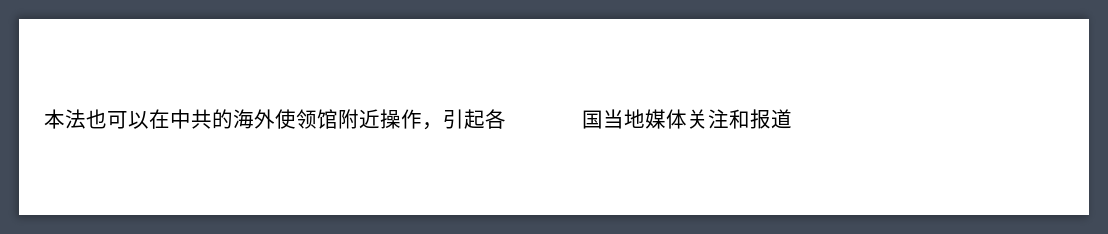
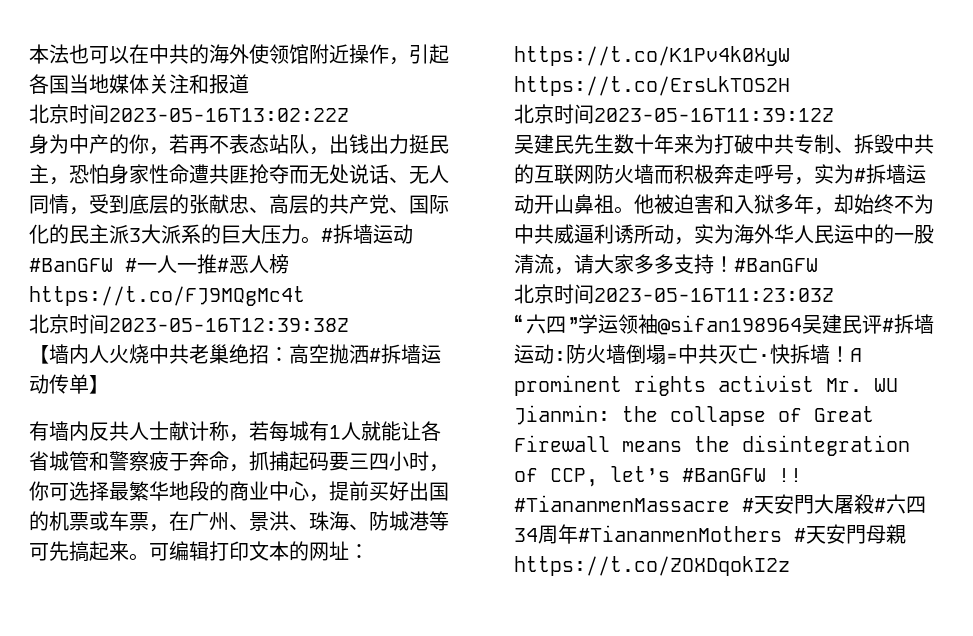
(792, 119) none -> [29,104,349,124] [29,134,449,155] [29,164,449,185] [29,194,449,215] [29,224,413,244] [29,254,289,274] [29,286,305,306] [29,314,349,334] [29,344,441,364] [29,374,109,394] [29,421,441,442] [29,451,449,472] [29,481,449,502] [29,511,449,532] [29,541,369,561] [514,46,790,66] [514,76,790,96] [514,104,834,124] [514,134,934,154] [514,164,926,185] [514,194,934,215] [514,224,934,245] [514,254,818,275] [514,284,834,304] [514,314,934,335] [514,344,862,364] [514,375,898,396] [514,405,874,426] [514,435,910,456] [514,466,802,487] [514,494,926,514] [514,524,906,544] [514,556,790,576] // 北京时间2023-05-16T13:02:22Z // 身为中产的你，若再不表态站队，出钱出力挺民主，恐怕身家性命遭共匪抢夺而无处说话、无人同情，受到底层的张献忠、高层的共产党、国际化的民主派3大派系的巨大压力。#拆墙运动#BanGFW #一人一推#恶人榜https://t.co/FJ9MQgMc4t // 北京时间2023-05-16T12:39:38Z // 【墙内人火烧中共老巢绝招：高空抛洒#拆墙运动传单】 // 有墙内反共人士献计称，若每城有1人就能让各省城管和警察疲于奔命，抓捕起码要三四小时，你可选择最繁华地段的商业中心，提前买好出国的机票或车票，在广州、景洪、珠海、防城港等可先搞起来。可编辑打印文本的网址：https://t.co/K1Pv4k0XyW https://t.co/ErsLkTOS2H // 北京时间2023-05-16T11:39:12Z // 吴建民先生数十年来为打破中共专制、拆毁中共的互联网防火墙而积极奔走呼号，实为#拆墙运动开山鼻祖。他被迫害和入狱多年，却始终不为中共威逼利诱所动，实为海外华人民运中的一股清流，请大家多多支持！#BanGFW // 北京时间2023-05-16T11:23:03Z // “六四”学运领袖@sifan198964吴建民评#拆墙运动:防火墙倒塌=中共灭亡·快拆墙！A prominent rights activist Mr. WU Jianmin: the collapse of Great Firewall means the disintegration of CCP, let’s #BanGFW !! #TiananmenMassacre #天安門大屠殺#六四34周年#TiananmenMothers #天安門母親https://t.co/ZOXDqokI2z

